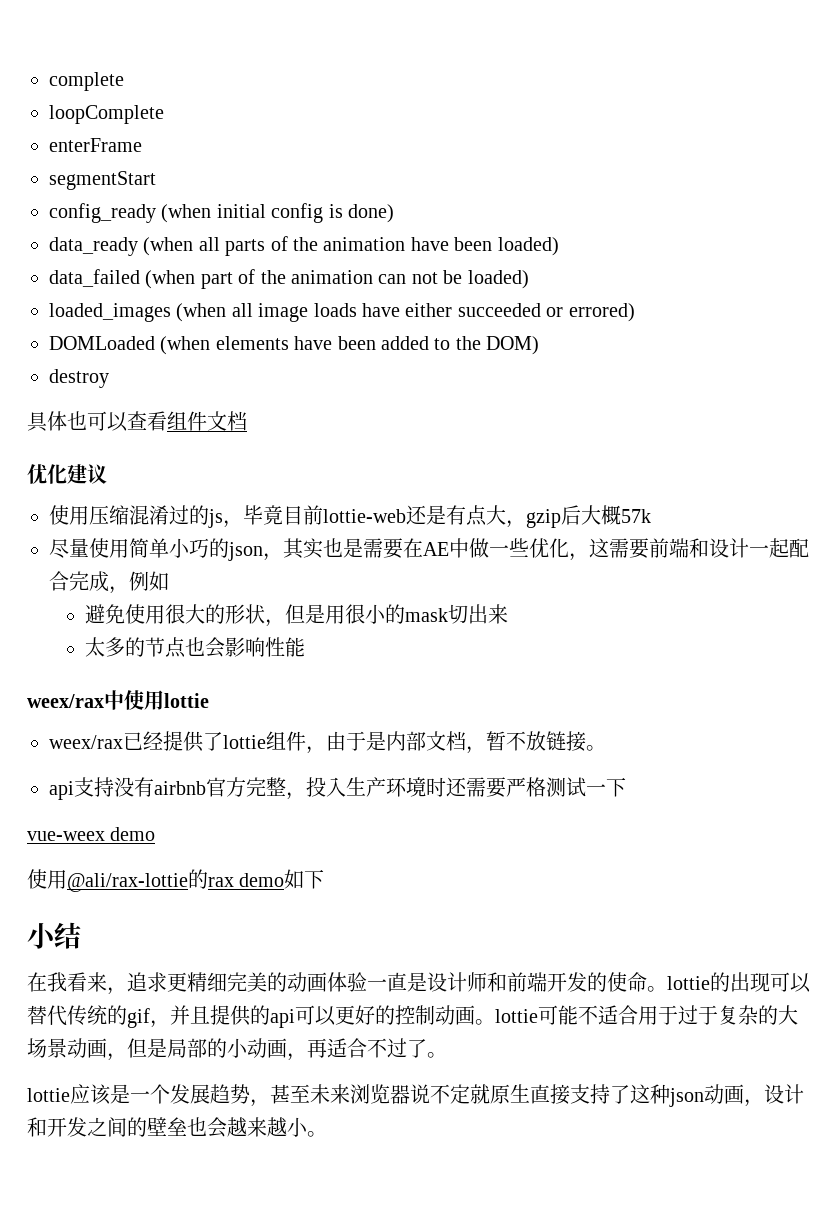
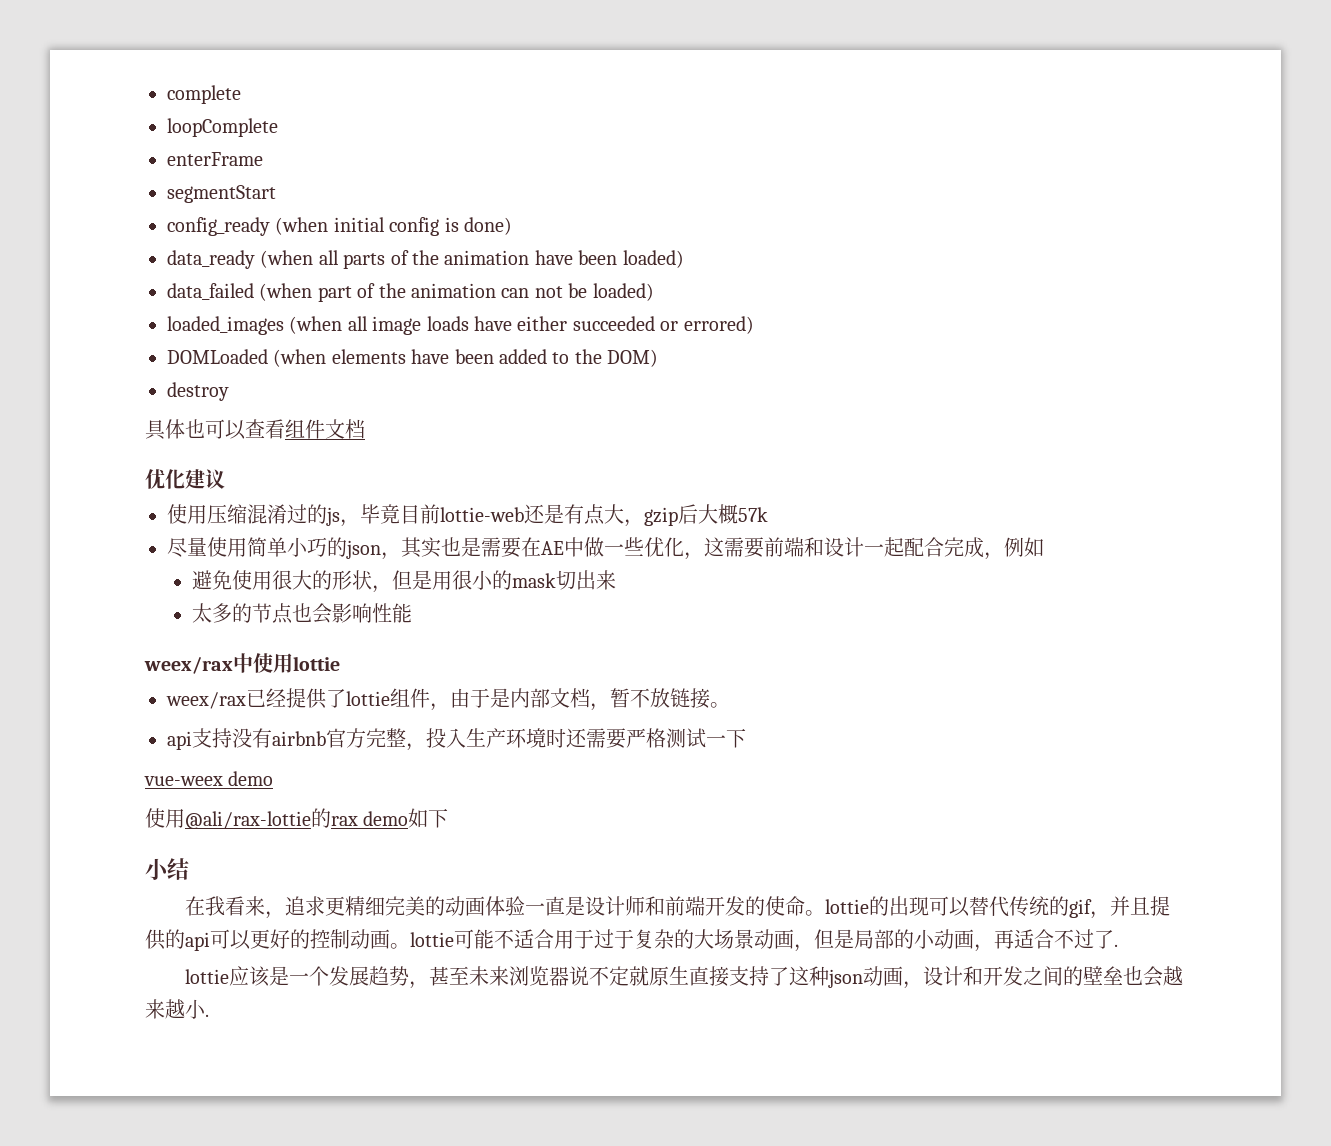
[427,1052,447,1058] 。 -> [1114,944,1118,947] .
[307,1131,327,1137] 。 -> [205,1014,209,1017] .

